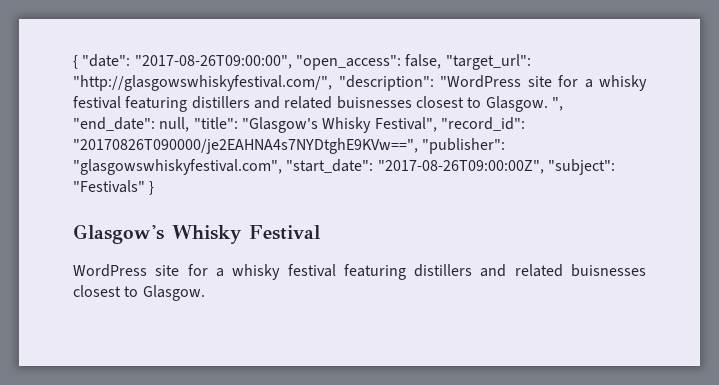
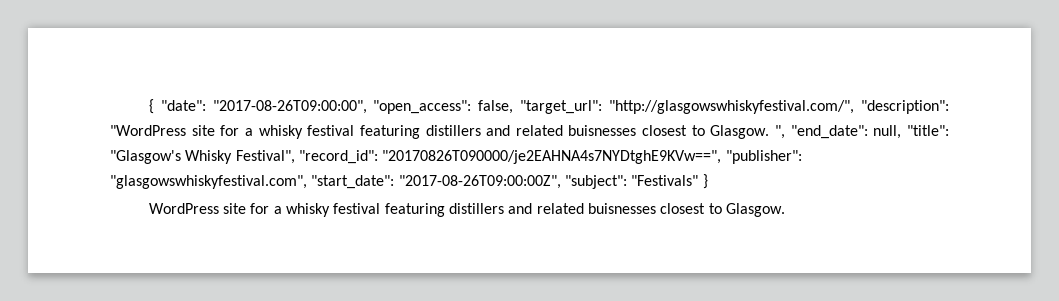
[73,224,320,244] // Glasgow's Whisky Festival -> (708, 181) none

